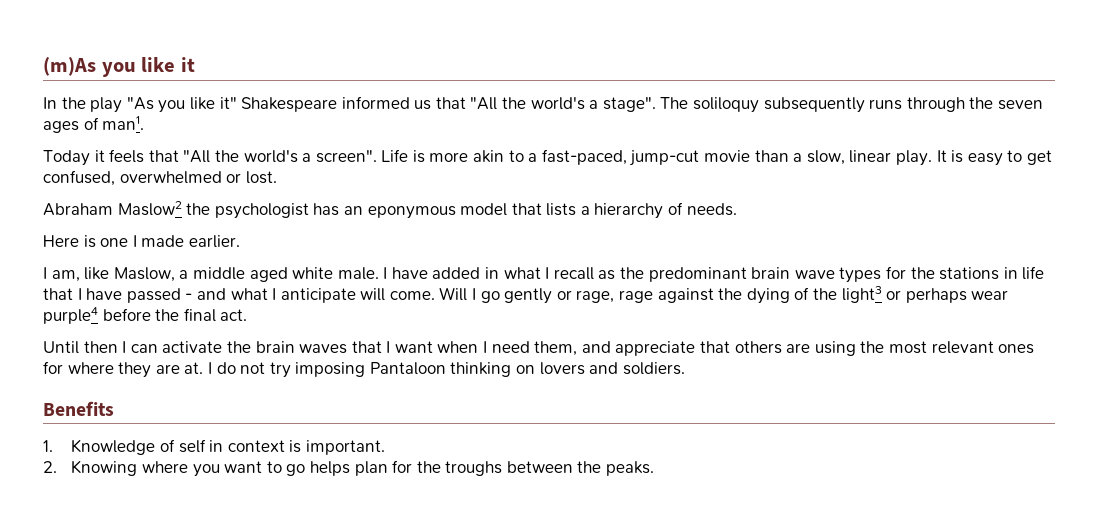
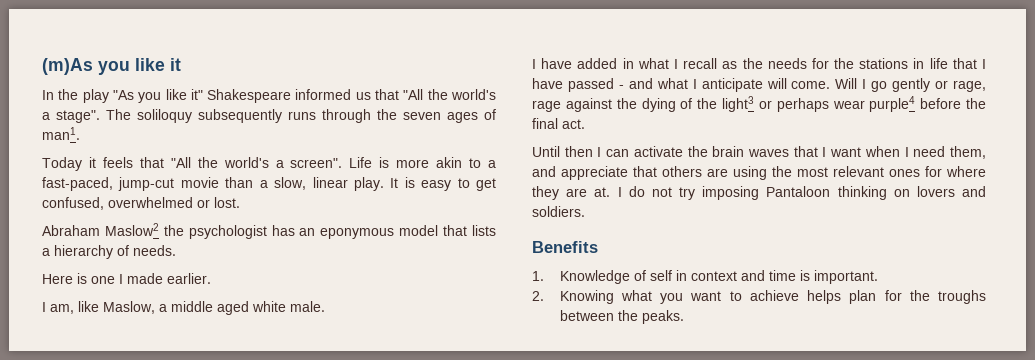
(379, 273) none -> (325, 306) //
[648,267,882,283] predominant brain wave types -> [767,58,807,69] needs
(285, 446) none -> [740,270,796,281] and time
[141,461,188,473] where -> [620,290,652,301] what
[286,464,306,476] go -> [749,290,799,301] achieve

